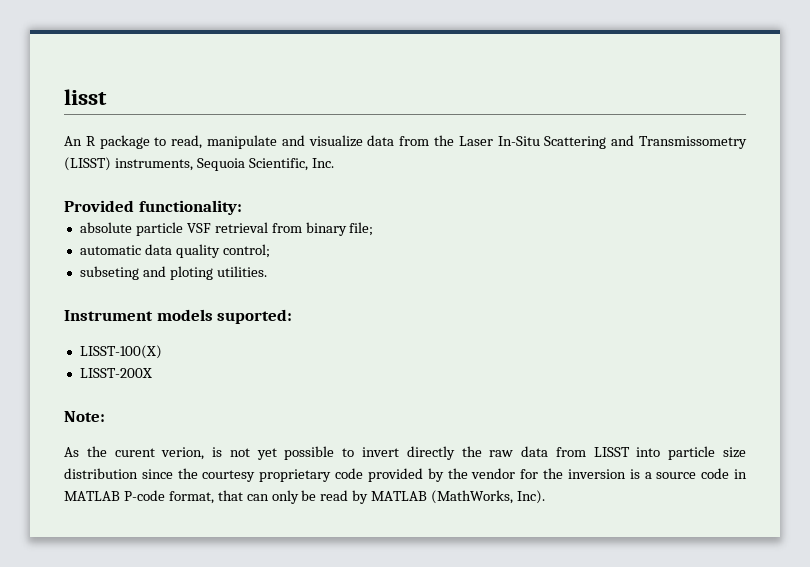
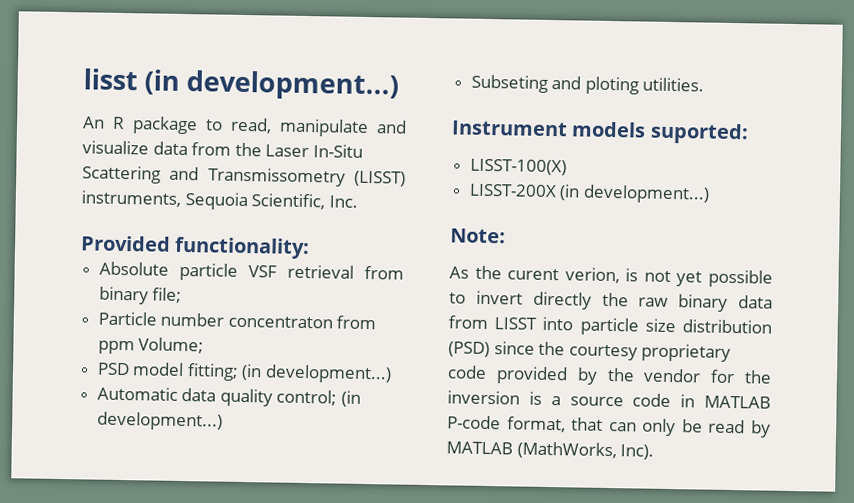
(107, 97) none -> [144,69,400,101] (in development...)
[79,222,132,233] absolute -> [98,261,169,276] Absolute
[79,245,141,255] automatic -> [97,311,377,330] [97,337,205,355] [96,362,393,384] [96,386,178,401] Particle number concentraton from ppm Volume; // PSD model fitting; (in development...) // Automatic
[79,266,139,280] // subseting -> [341,390,362,407] [96,411,223,431] [470,74,548,93] (in development...) // Subseting
(152, 373) none -> [559,184,710,204] (in development...)
(514, 453) none -> [678,294,729,312] binary
(138, 473) none -> [448,341,490,358] (PSD)

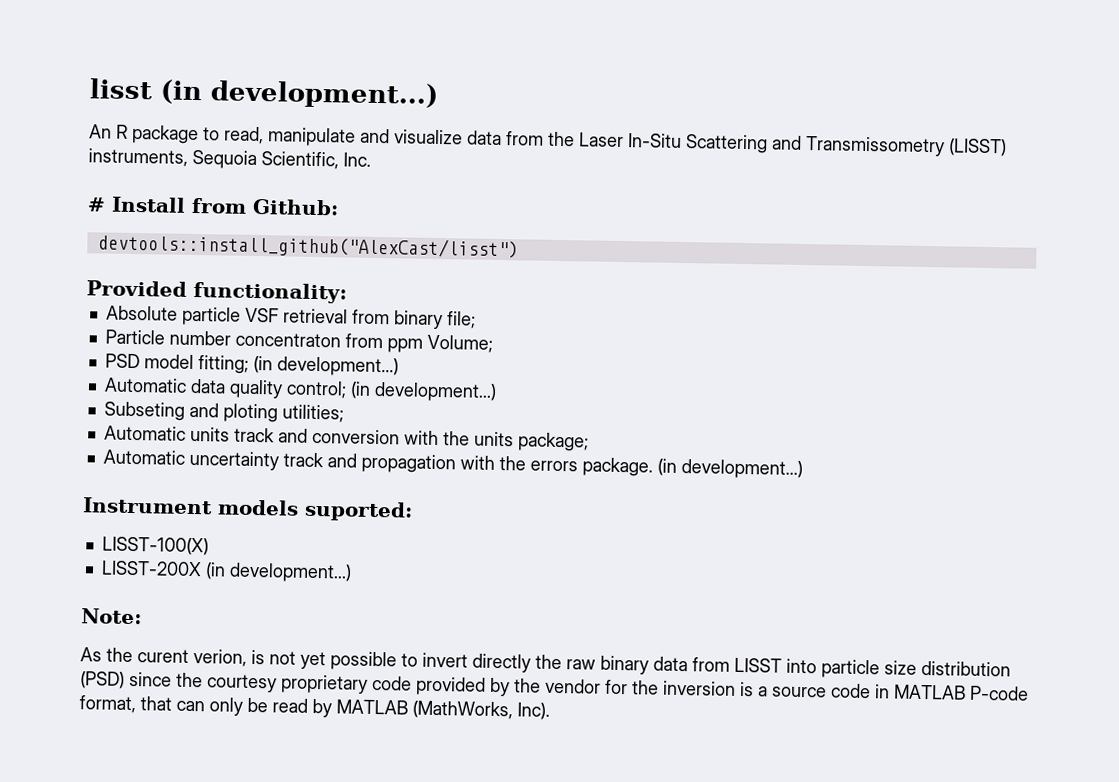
(358, 201) none -> [87,196,339,216] [97,233,519,260] // # Install from Github: // devtools::install_github("AlexCast/lisst")
[642,77,705,92] utilities. -> [281,404,344,423] [103,425,589,452] [102,449,803,479] utilities; // Automatic units track and conversion with the units package; // Automatic uncertainty track and propagation with the errors package. (in development...)

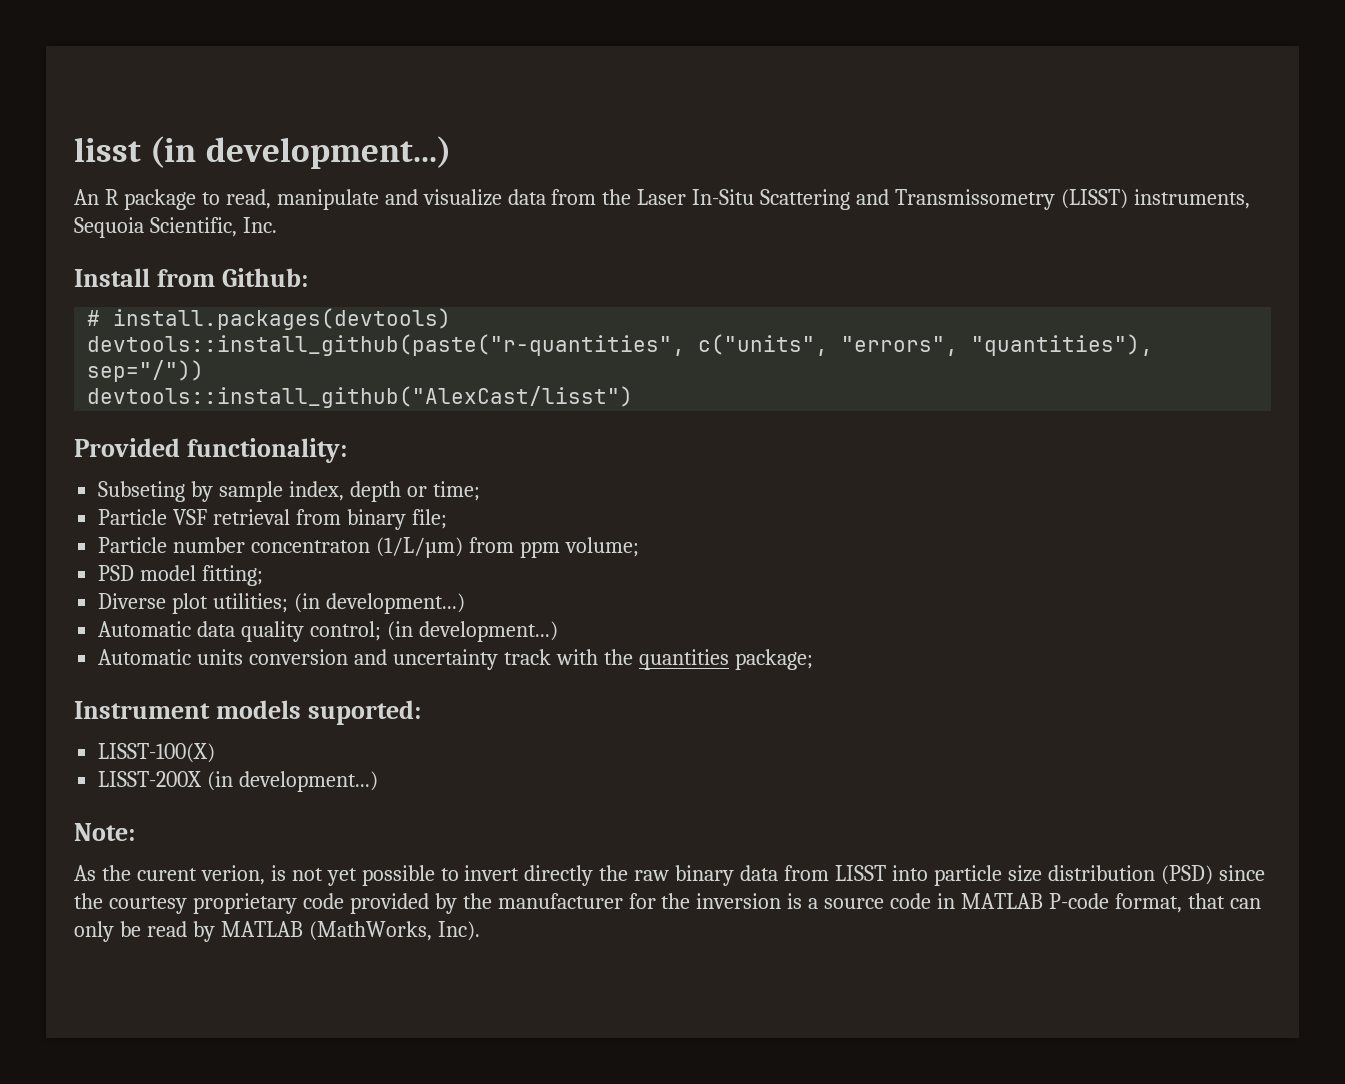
[87,197,106,212] # -> (277, 225) none
[97,233,519,260] [86,280,347,304] [105,305,241,326] devtools::install_github("AlexCast/lisst") // Provided functionality: // Absolute particle -> [87,308,452,330] [87,334,1154,356] [87,360,205,382] [87,386,634,408] [74,438,347,463] [98,481,480,502] [98,509,168,525] # install.packages(devtools) // devtools::install_github(paste("r-quantities", c("units", "errors", "quantities"), sep="/")) // devtools::install_github("AlexCast/lisst") // Provided functionality: // Subseting by sample index, depth or time; // Particle
(341, 340) none -> [376,537,464,558] (1/L/µm)
[426,334,493,353] Volume; -> [564,537,639,557] volume;
(249, 364) none -> [98,593,289,614] // Diverse plot utilities;
[103,401,344,423] [103,425,514,447] Subseting and ploting utilities; // Automatic units track and conversion with the units -> [98,649,729,670] Automatic units conversion and uncertainty track with the quantities
[102,449,803,479] // Automatic uncertainty track and propagation with the errors package. (in development...) -> (813, 659) none
[545,678,601,694] vendor -> [497,893,623,909] manufacturer

